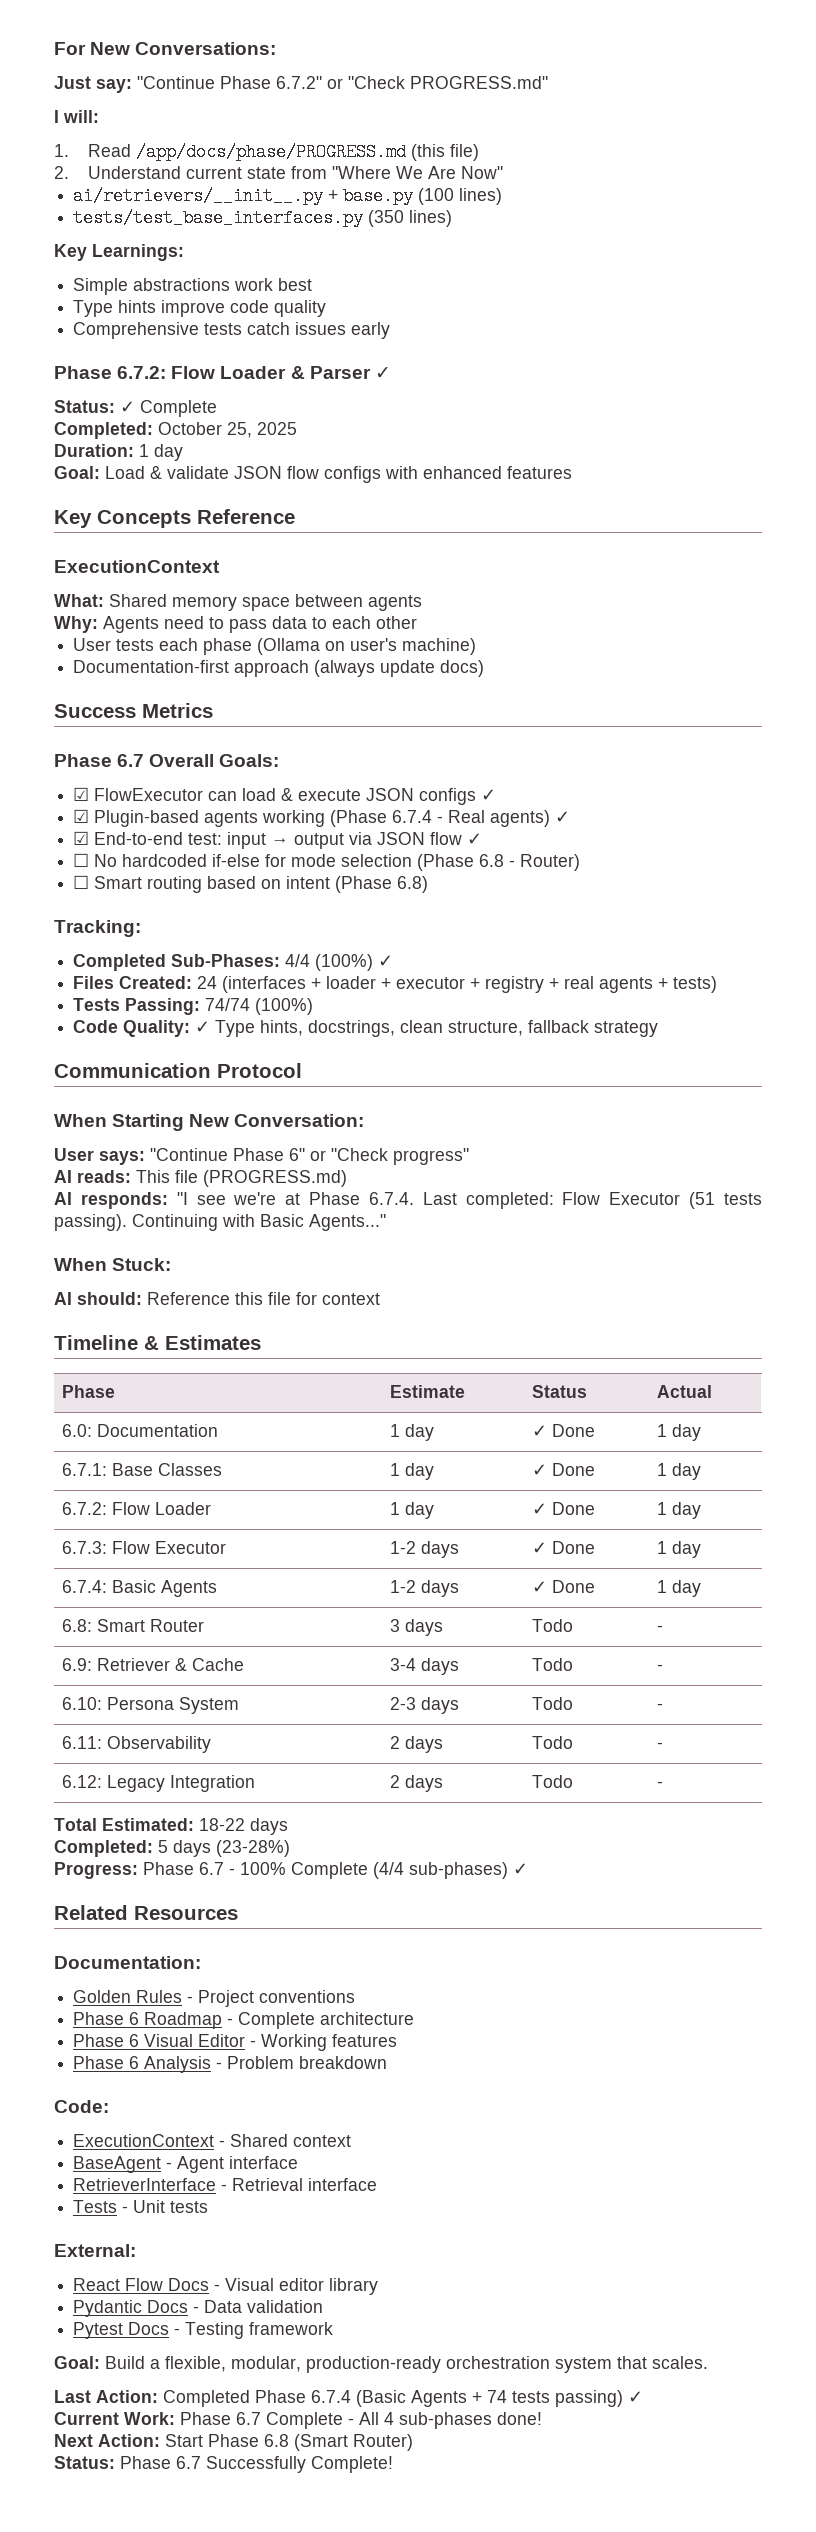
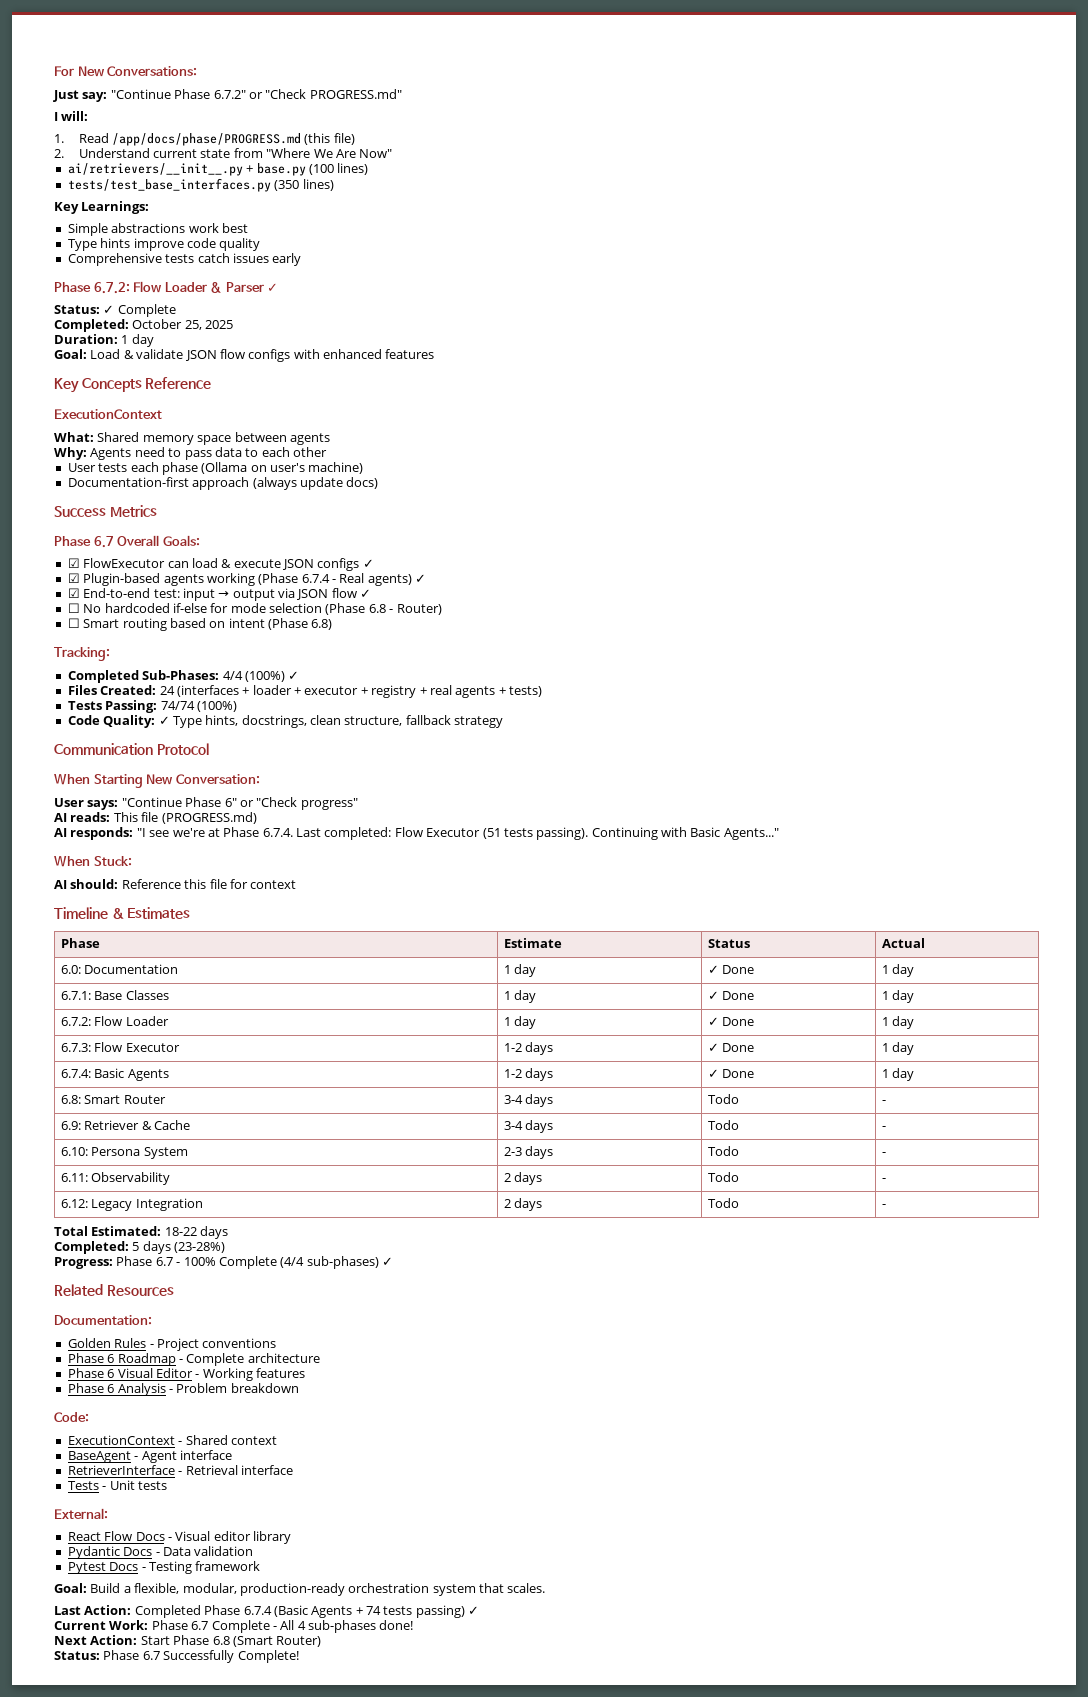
[389,1619,400,1632] 3 -> [504,1095,524,1104] 3-4

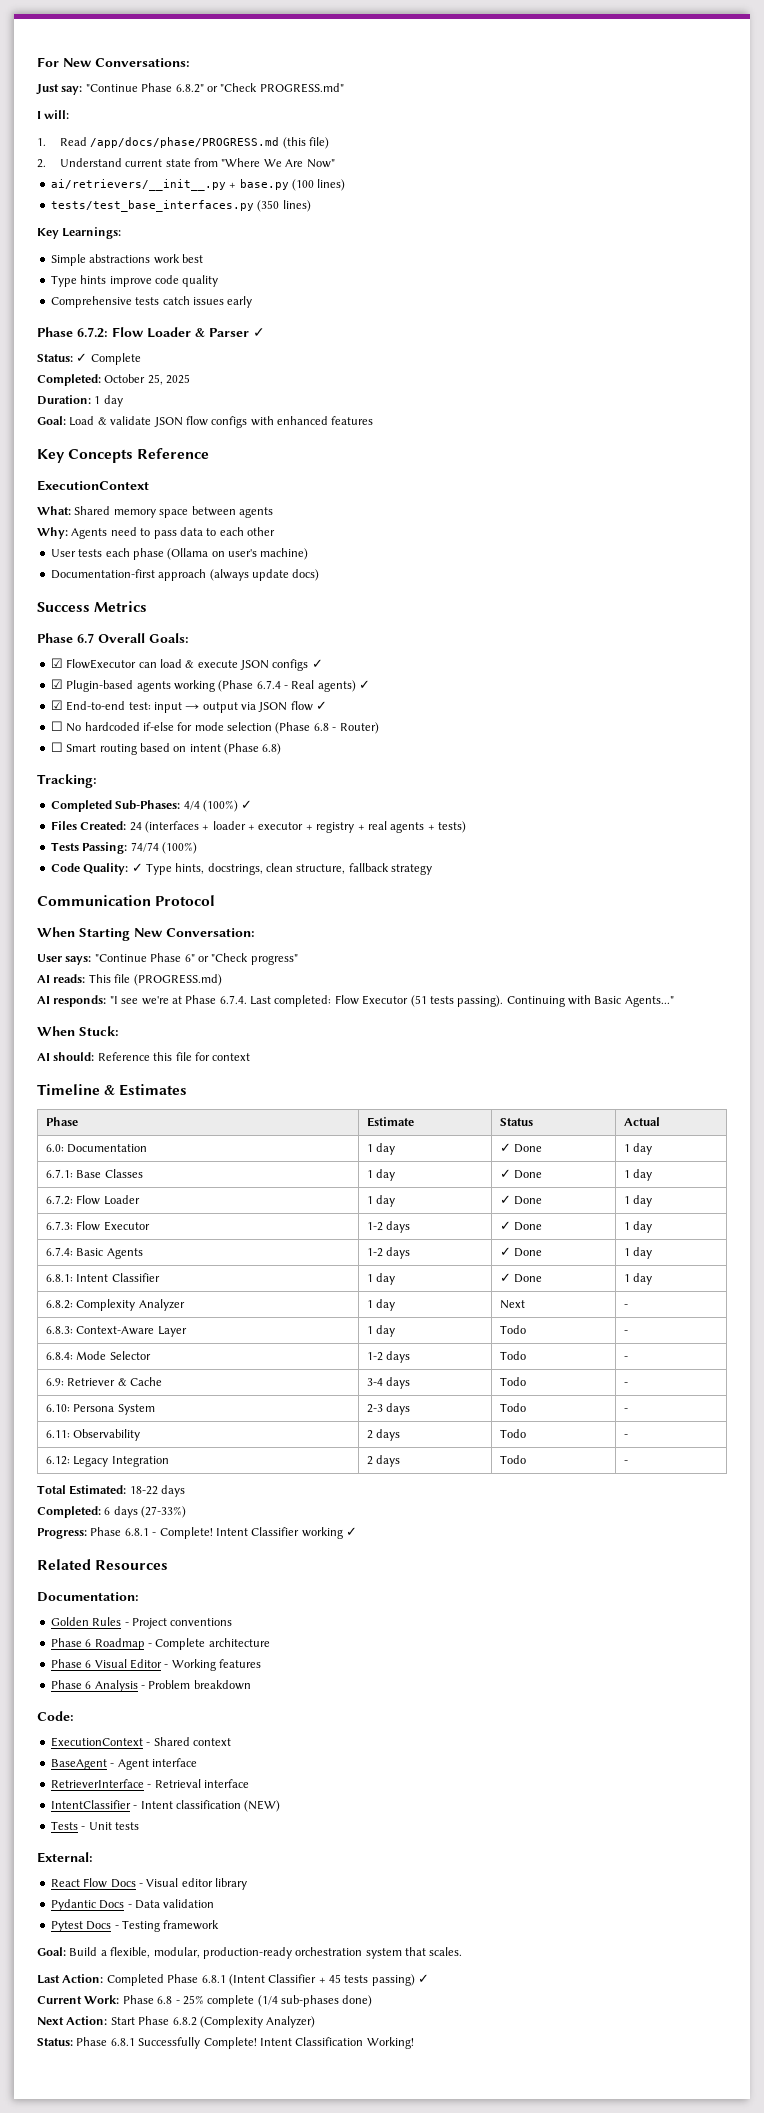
[213,90,246,99] 6.7.2" -> [175,84,204,93] 6.8.2"
[61,1095,166,1104] [504,1095,524,1104] 6.8: Smart Router | 3-4 -> [45,1273,160,1282] [366,1273,396,1285] [499,1273,543,1283] [623,1273,653,1285] [45,1299,185,1311] [366,1299,396,1311] [499,1300,525,1309] [623,1304,628,1308] [45,1326,187,1337] [366,1325,396,1337] [499,1325,526,1334] [623,1330,628,1334] [45,1351,151,1360] [366,1352,383,1361] 6.8.1: Intent Classifier | 1 day | ✓ Done | 1 day // 6.8.2: Complexity Analyzer | 1 day | Next | - // 6.8.3: Context-Aware Layer | 1 day | Todo | - // 6.8.4: Mode Selector | 1-2
[132,1241,226,1254] 5 days (23-28%) -> [104,1506,187,1518] 6 days (27-33%)
[155,1256,379,1269] 6.7 - 100% Complete (4/4 sub-phases) -> [124,1527,343,1539] 6.8.1 - Complete! Intent Classifier working
(293, 1470) none -> [50,1800,281,1812] // IntentClassifier - Intent classification (NEW)
[243,1605,381,1618] 6.7.4 (Basic Agents + 74 -> [201,1974,341,1986] 6.8.1 (Intent Classifier + 45
[191,1620,414,1633] 6.7 Complete - All 4 sub-phases done! -> [157,1995,373,2007] 6.8 - 25% complete (1/4 sub-phases done)
[212,1636,322,1647] 6.8 (Smart Router) -> [172,2016,316,2028] 6.8.2 (Complexity Analyzer)
[142,1651,160,1660] 6.7 -> [110,2038,135,2046] 6.8.1
(299, 1656) none -> [259,2037,414,2049] Intent Classification Working!

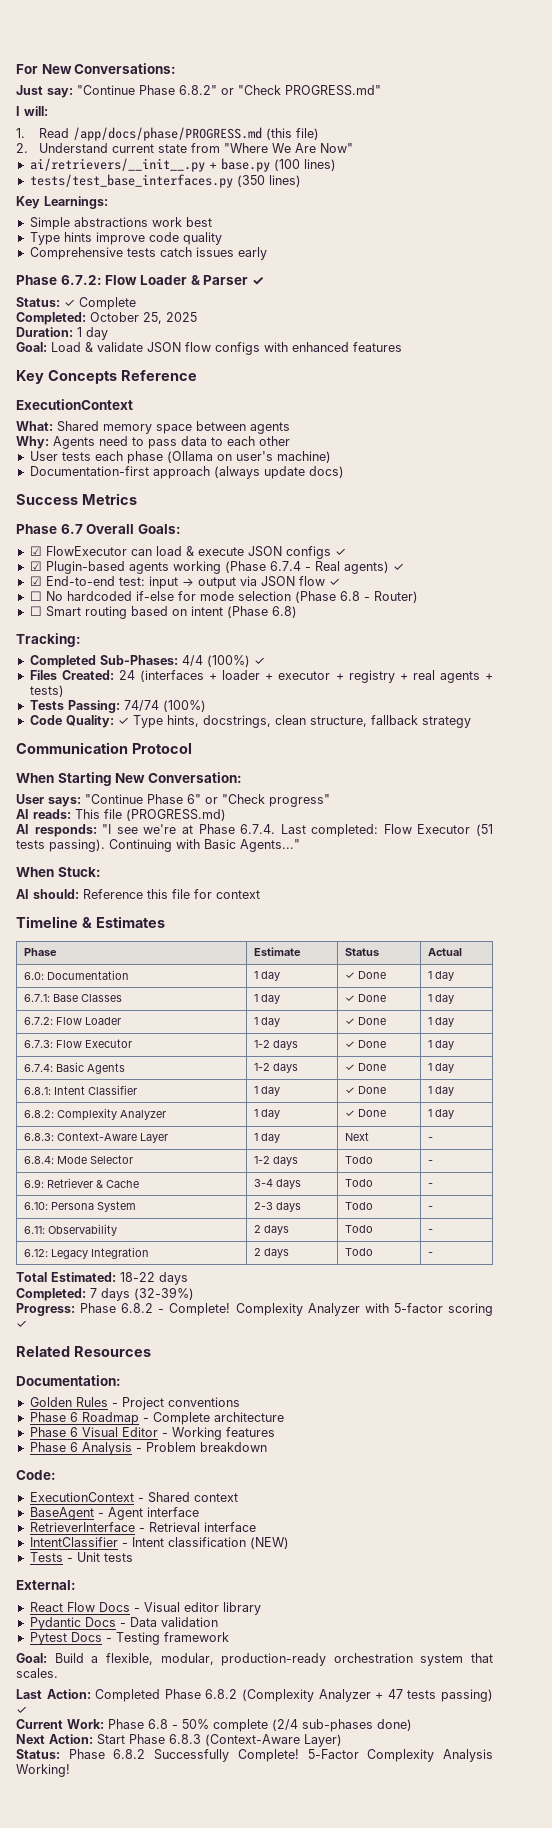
[499,1300,525,1309] [623,1304,628,1308] Next | - -> [344,1109,386,1117] [427,1109,454,1119] ✓ Done | 1 day
[499,1325,526,1334] Todo -> [344,1132,369,1141] Next
[104,1506,187,1518] 6 days (27-33%) -> [90,1287,194,1301] 7 days (32-39%)
[124,1528,149,1536] 6.8.1 -> [121,1303,154,1313] 6.8.2
[215,1527,343,1539] Intent Classifier working -> [235,1303,493,1316] Complexity Analyzer with 5-factor scoring
[201,1974,341,1986] 6.8.1 (Intent Classifier + 45 -> [205,1689,403,1702] 6.8.2 (Complexity Analyzer + 47
[182,1995,278,2007] 25% complete (1/4 -> [182,1719,298,1732] 50% complete (2/4
[172,2016,316,2028] 6.8.2 (Complexity Analyzer) -> [169,1734,342,1747] 6.8.3 (Context-Aware Layer)
[110,2038,135,2046] 6.8.1 -> [113,1749,146,1759] 6.8.2
[259,2037,364,2046] Intent Classification -> [307,1749,494,1762] 5-Factor Complexity Analysis

